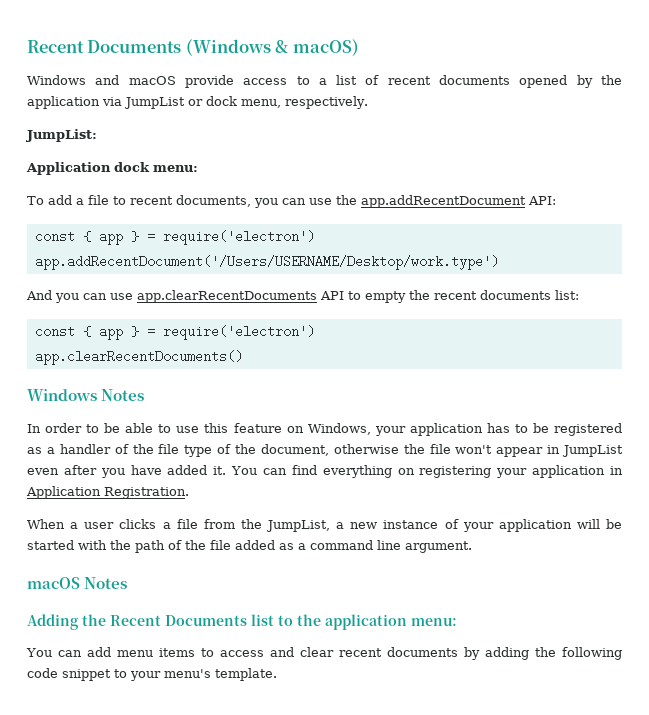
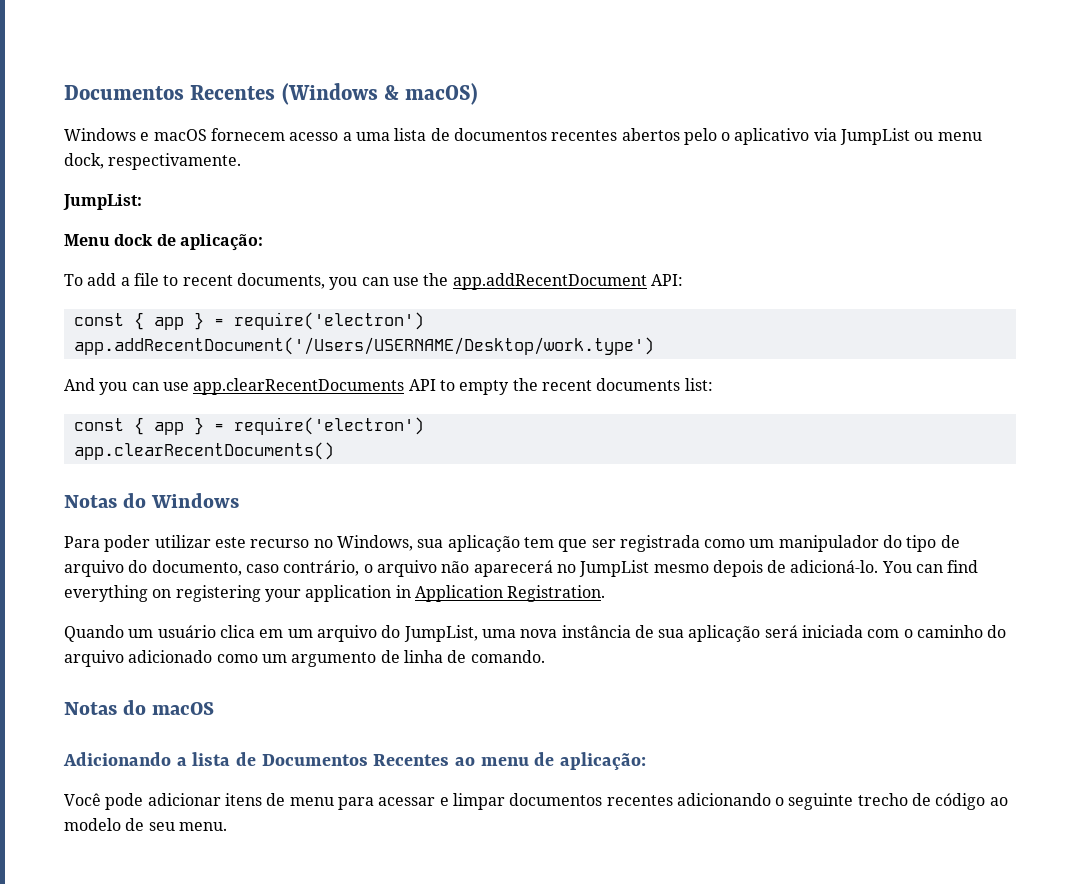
[27,40,182,53] Recent Documents -> [64,85,276,100] Documentos Recentes
[95,75,622,88] [27,96,368,109] [26,129,97,142] [26,162,198,175] and macOS provide access to a list of recent documents opened by the application via JumpList or dock menu, respectively. // JumpList: // Application dock menu: -> [140,128,982,145] [64,153,242,170] [63,194,142,210] [64,234,263,251] e macOS fornecem acesso a uma lista de documentos recentes abertos pelo o aplicativo via JumpList ou menu dock, respectivamente. // JumpList: // Menu dock de aplicação:
[27,389,145,401] [27,423,622,436] [27,444,623,457] [27,465,227,478] Windows Notes // In order to be able to use this feature on Windows, your application has to be registered as a handler of the file type of the document, otherwise the file won't appear in JumpList even after you have added it. -> [64,493,240,508] [64,535,960,552] [64,560,879,577] Notas do Windows // Para poder utilizar este recurso no Windows, sua aplicação tem que ser registrada como um manipulador do tipo de arquivo do documento, caso contrário, o arquivo não aparecerá no JumpList mesmo depois de adicioná-lo.
[27,519,622,532] [27,540,472,553] [27,577,128,589] [27,614,457,630] [26,647,622,660] [27,668,277,681] When a user clicks a file from the JumpList, a new instance of your application will be started with the path of the file added as a command line argument. // macOS Notes // Adding the Recent Documents list to the application menu: // You can add menu items to access and clear recent documents by adding the following code snippet to your menu's template. -> [64,625,1007,642] [64,650,545,667] [64,700,215,715] [63,752,647,770] [64,793,1008,810] [64,818,227,831] Quando um usuário clica em um arquivo do JumpList, uma nova instância de sua aplicação será iniciada com o caminho do arquivo adicionado como um argumento de linha de comando. // Notas do macOS // Adicionando a lista de Documentos Recentes ao menu de aplicação: // Você pode adicionar itens de menu para acessar e limpar documentos recentes adicionando o seguinte trecho de código ao modelo de seu menu.

